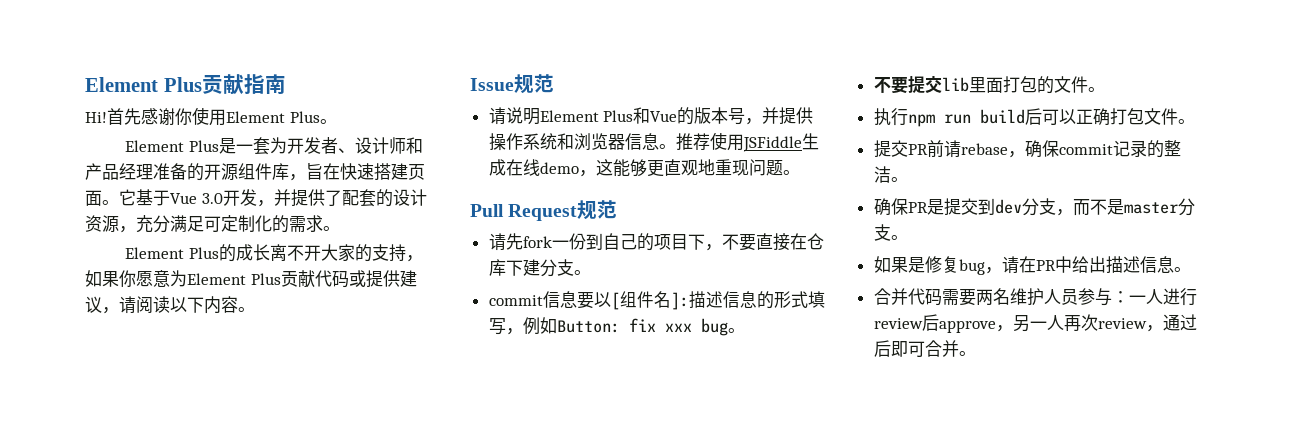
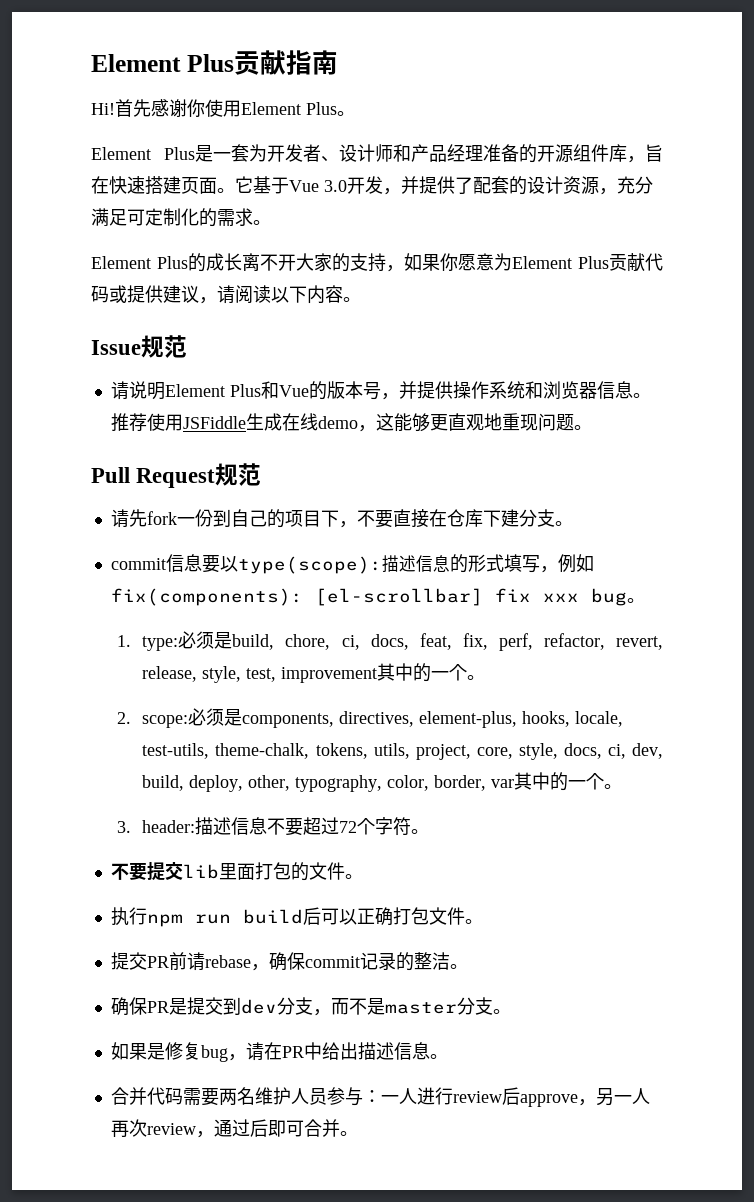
[610,291,689,310] [组件名]: -> [237,556,382,574] type(scope):
[556,320,620,333] Button: -> [110,588,483,606] fix(components): [el-scrollbar]
(745, 330) none -> [116,631,663,651] [142,663,486,683] [116,708,624,728] [142,743,663,760] [142,772,623,792] [116,817,430,836] // 1. type:必须是build, chore, ci, docs, feat, fix, perf, refactor, revert, release, style, test, improvement其中的一个。 // 2. scope:必须是components, directives, element-plus, hooks, locale, test-utils, theme-chalk, tokens, utils, project, core, style, docs, ci, dev, build, deploy, other, typography, color, border, var其中的一个。 // 3. header:描述信息不要超过72个字符。

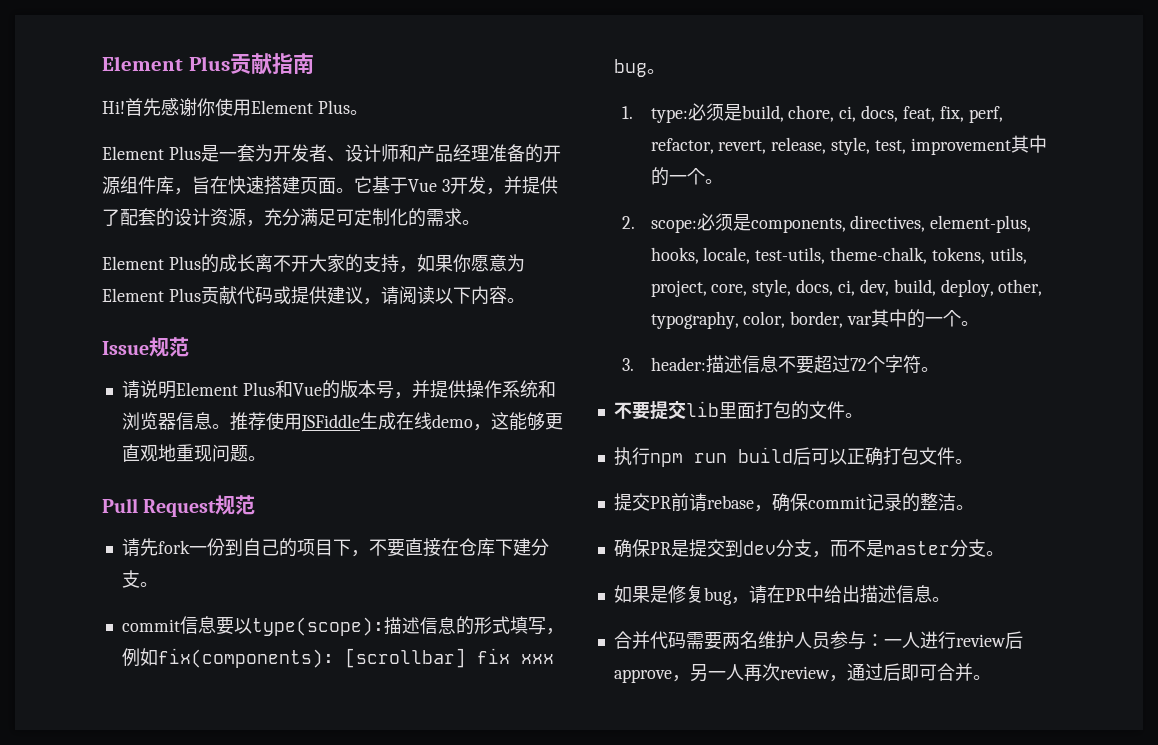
[324,180,347,192] 3.0 -> [441,179,450,192] 3
[314,588,483,606] [el-scrollbar] -> [344,648,466,668] [scrollbar]

